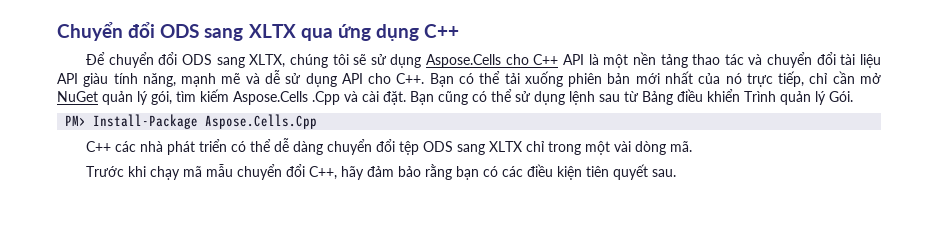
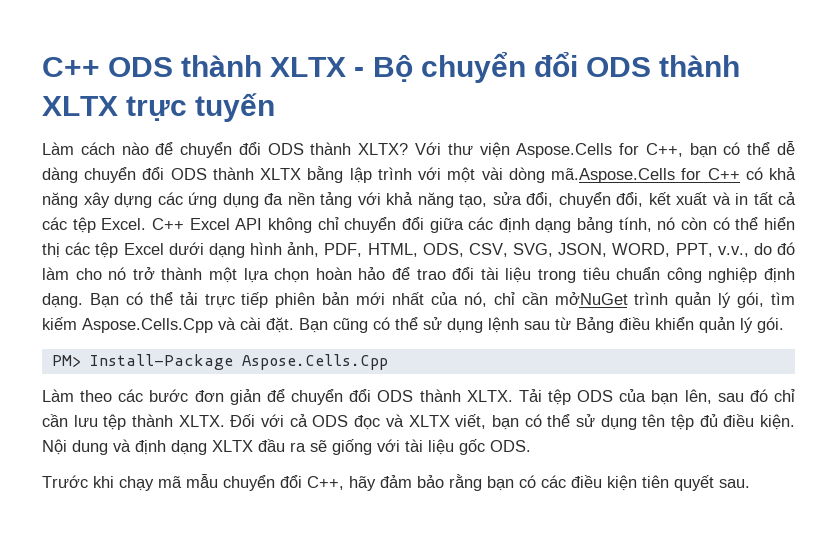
[57,22,460,41] [86,52,882,68] [57,70,425,87] Chuyển đổi ODS sang XLTX qua ứng dụng C++ // Để chuyển đổi ODS sang XLTX, chúng tôi sẽ sử dụng Aspose.Cells cho C++ API là một nền tảng thao tác và chuyển đổi tài liệu API giàu tính năng, mạnh mẽ và dễ sử dụng API cho C++. -> [42,52,740,83] [42,93,276,122] [42,141,796,158] [42,166,797,183] [42,192,796,208] [42,217,795,233] [42,242,795,258] [42,267,796,283] [42,293,83,308] C++ ODS thành XLTX - Bộ chuyển đổi ODS thành XLTX trực tuyến // Làm cách nào để chuyển đổi ODS thành XLTX? Với thư viện Aspose.Cells for C++, bạn có thể dễ dàng chuyển đổi ODS thành XLTX bằng lập trình với một vài dòng mã.Aspose.Cells for C++ có khả năng xây dựng các ứng dụng đa nền tảng với khả năng tạo, sửa đổi, chuyển đổi, kết xuất và in tất cả các tệp Excel. C++ Excel API không chỉ chuyển đổi giữa các định dạng bảng tính, nó còn có thể hiển thị các tệp Excel dưới dạng hình ảnh, PDF, HTML, ODS, CSV, SVG, JSON, WORD, PPT, v.v., do đó làm cho nó trở thành một lựa chọn hoàn hảo để trao đổi tài liệu trong tiêu chuẩn công nghiệp định dạng.
[524,71,563,87] xuống -> [204,292,269,308] trực tiếp
[725,71,882,87] [57,91,98,102] nó trực tiếp, chỉ cần mở NuGet -> [463,292,669,307] nó, chỉ cần mởNuGet trình
[233,91,340,105] Aspose.Cells .Cpp -> [82,318,213,333] Aspose.Cells.Cpp
[744,91,853,105] Trình quản lý Gói. -> [699,317,784,333] quản lý gói.
[86,138,693,155] C++ các nhà phát triển có thể dễ dàng chuyển đổi tệp ODS sang XLTX chỉ trong một vài dòng mã. -> [42,389,795,405] [42,414,795,430] [42,439,531,455] Làm theo các bước đơn giản để chuyển đổi ODS thành XLTX. Tải tệp ODS của bạn lên, sau đó chỉ cần lưu tệp thành XLTX. Đối với cả ODS đọc và XLTX viết, bạn có thể sử dụng tên tệp đủ điều kiện. Nội dung và định dạng XLTX đầu ra sẽ giống với tài liệu gốc ODS.

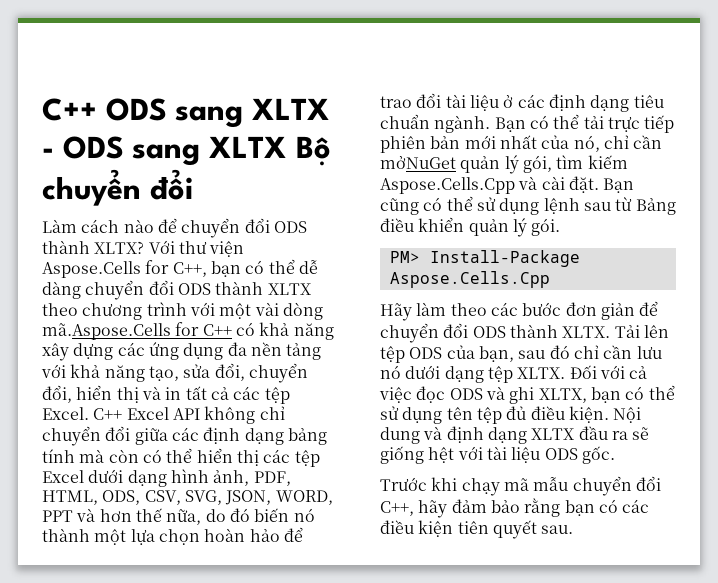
[181,55,263,77] thành -> [175,106,244,128] sang
(365, 72) none -> [62,136,287,166] ODS sang XLTX
[585,55,740,77] [42,93,276,122] ODS thành XLTX trực tuyến -> (193, 184) none
[307,166,372,183] bằng lập -> [42,303,143,320] theo chương
[648,192,707,205] kết xuất -> [76,385,139,403] hiển thị
[618,217,676,232] tính, nó -> [42,449,105,463] tính mà
[675,242,795,257] [42,267,155,280] PPT, v.v., do đó làm cho nó trở -> [42,508,315,525] PPT và hơn thế nữa, do đó biến nó
[538,267,796,283] [42,293,83,308] trong tiêu chuẩn công nghiệp định dạng. -> [503,94,664,112] [380,114,491,133] ở các định dạng tiêu chuẩn ngành.
[634,292,669,305] trình -> (456, 162) none
[42,389,74,402] Làm -> [380,302,447,321] Hãy làm
(542, 395) none -> [643,325,669,338] lên
[651,389,712,405] bạn lên, -> [478,346,514,362] bạn,
[103,414,487,430] tệp thành XLTX. Đối với cả ODS đọc và XLTX viết, -> [380,365,648,383] [379,386,587,404] nó dưới dạng tệp XLTX. Đối với cả việc đọc ODS và ghi XLTX,
(372, 447) none -> [428,447,455,463] hệt
[459,439,531,455] gốc ODS. -> [544,446,615,464] ODS gốc.

